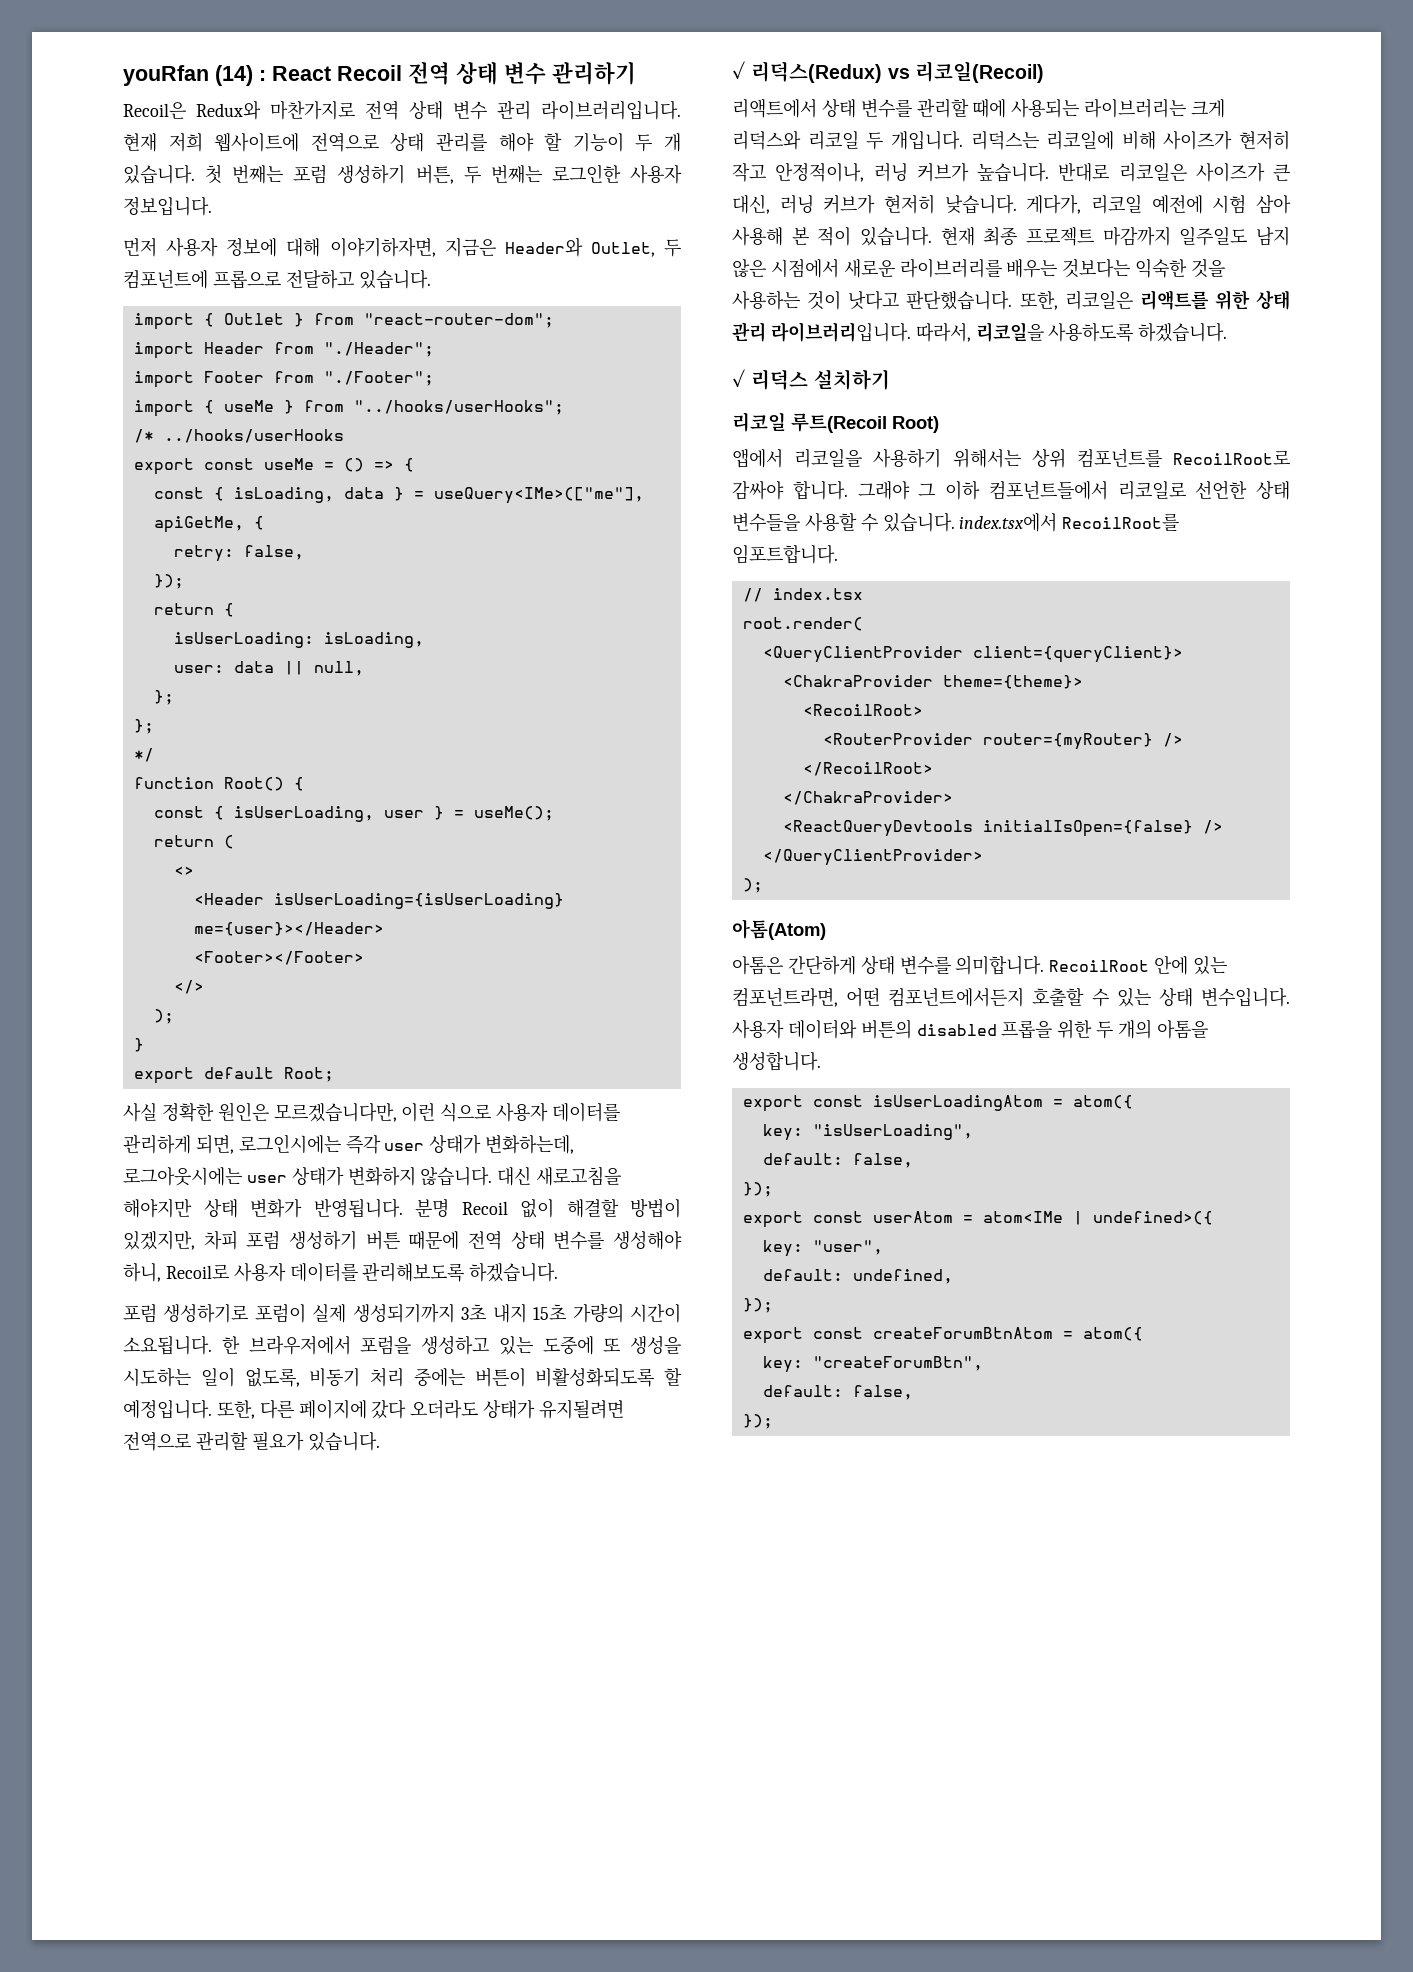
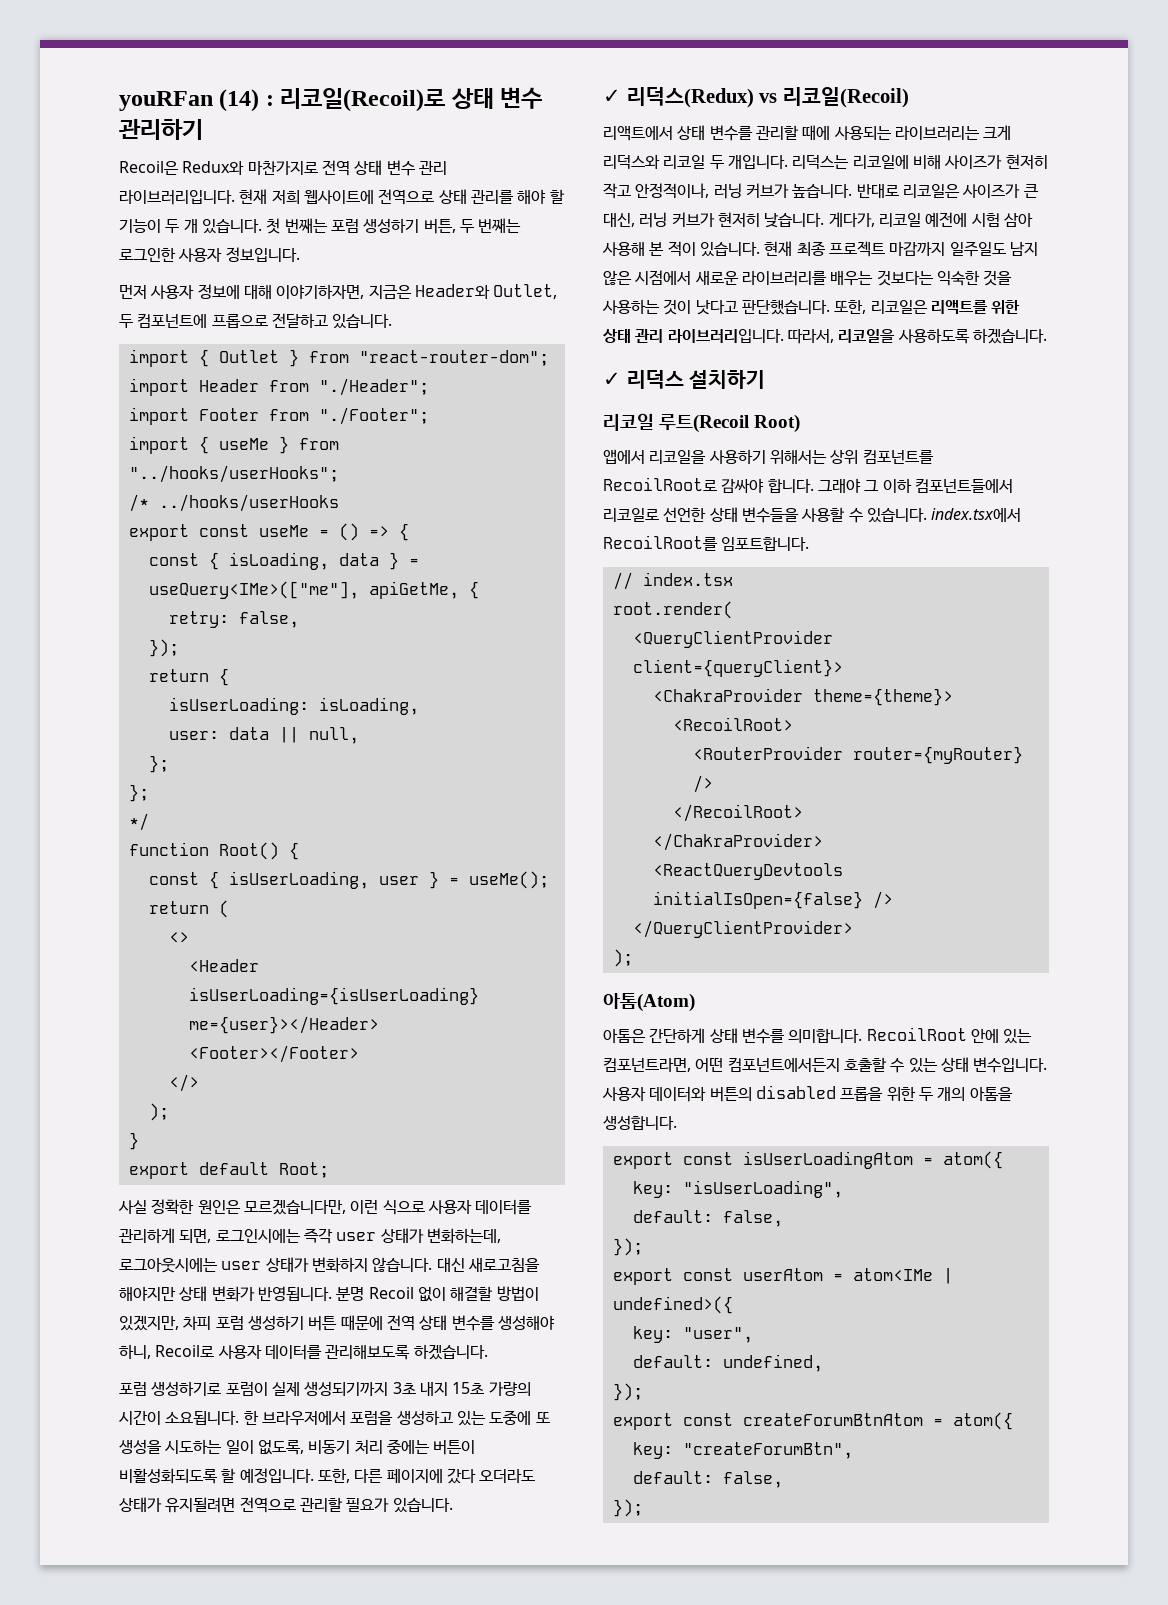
[123,65,209,86] youRfan -> [119,91,213,111] youRFan
[272,61,450,85] React Recoil 전역 -> [280,88,446,112] 리코일(Recoil)로

